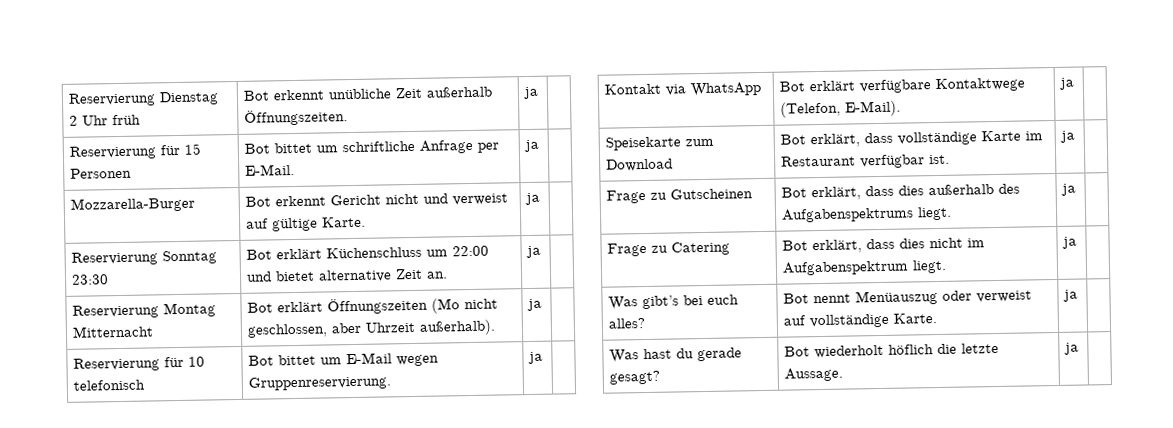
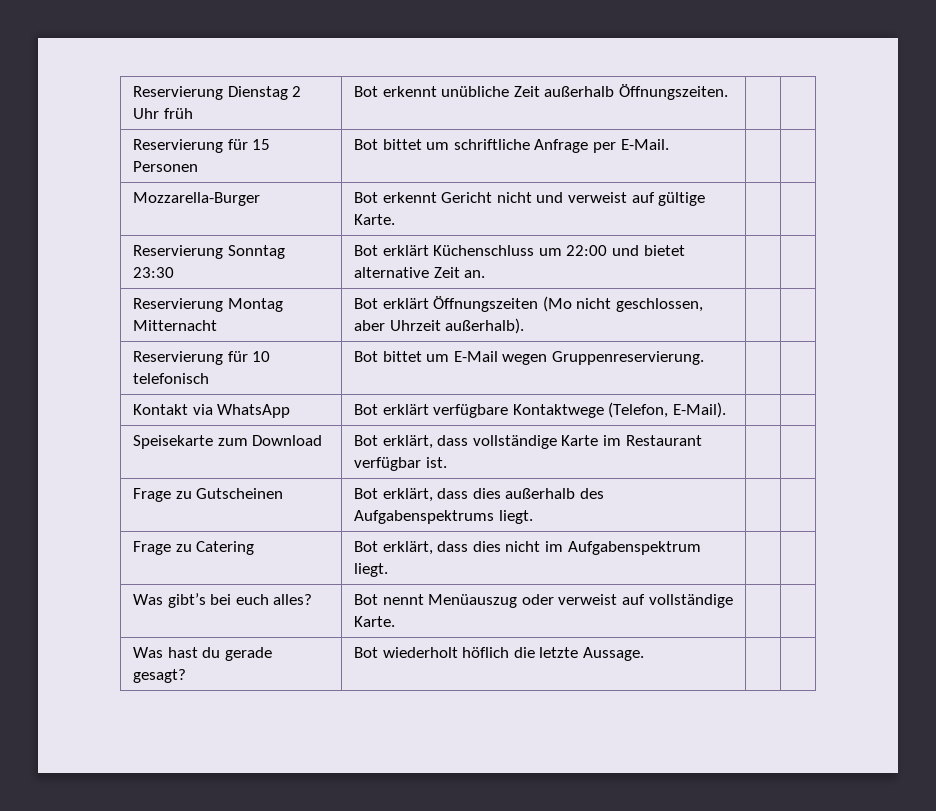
[523,86,540,100] ja -> (729, 92) none
[524,139,540,153] ja -> (669, 144) none
[525,192,541,206] ja -> (396, 219) none
[526,245,542,259] ja -> (486, 274) none
[527,298,543,312] ja -> (525, 326) none
[528,351,544,365] ja -> (705, 358) none
[1059,77,1075,90] ja -> (727, 410) none
[1060,130,1076,143] ja -> (447, 462) none
[1061,183,1077,196] ja -> (533, 517) none
[1062,236,1078,249] ja -> (389, 570) none
[1063,289,1079,302] ja -> (396, 621) none
[1064,342,1080,355] ja -> (645, 654) none

